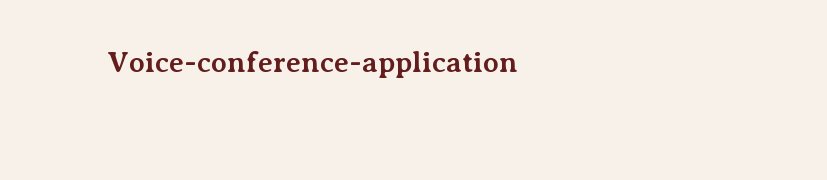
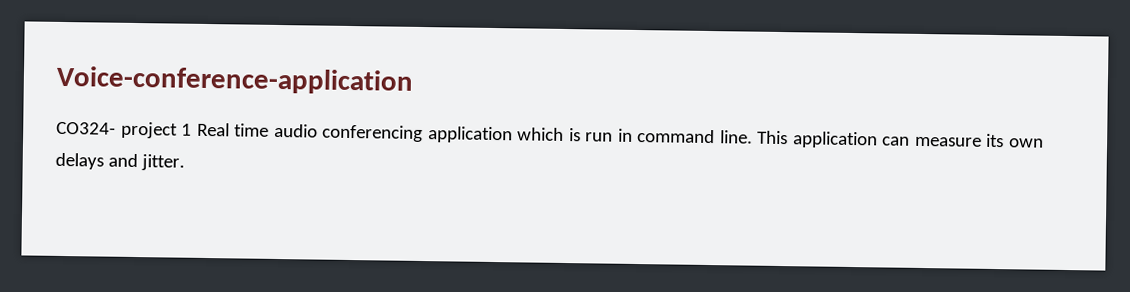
(518, 64) none -> [56,121,1044,149] [55,152,185,171] // CO324- project 1 Real time audio conferencing application which is run in command line. This application can measure its own delays and jitter.

